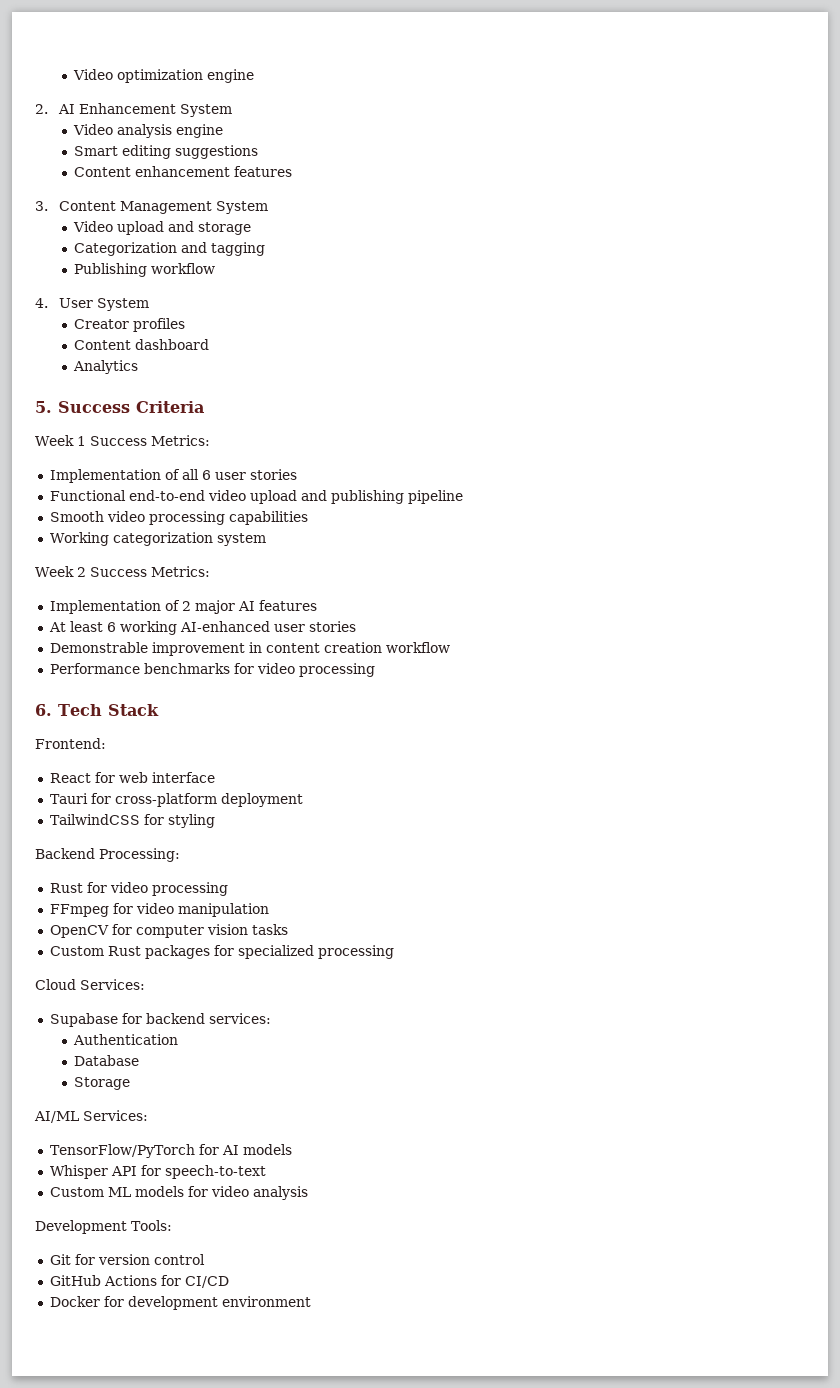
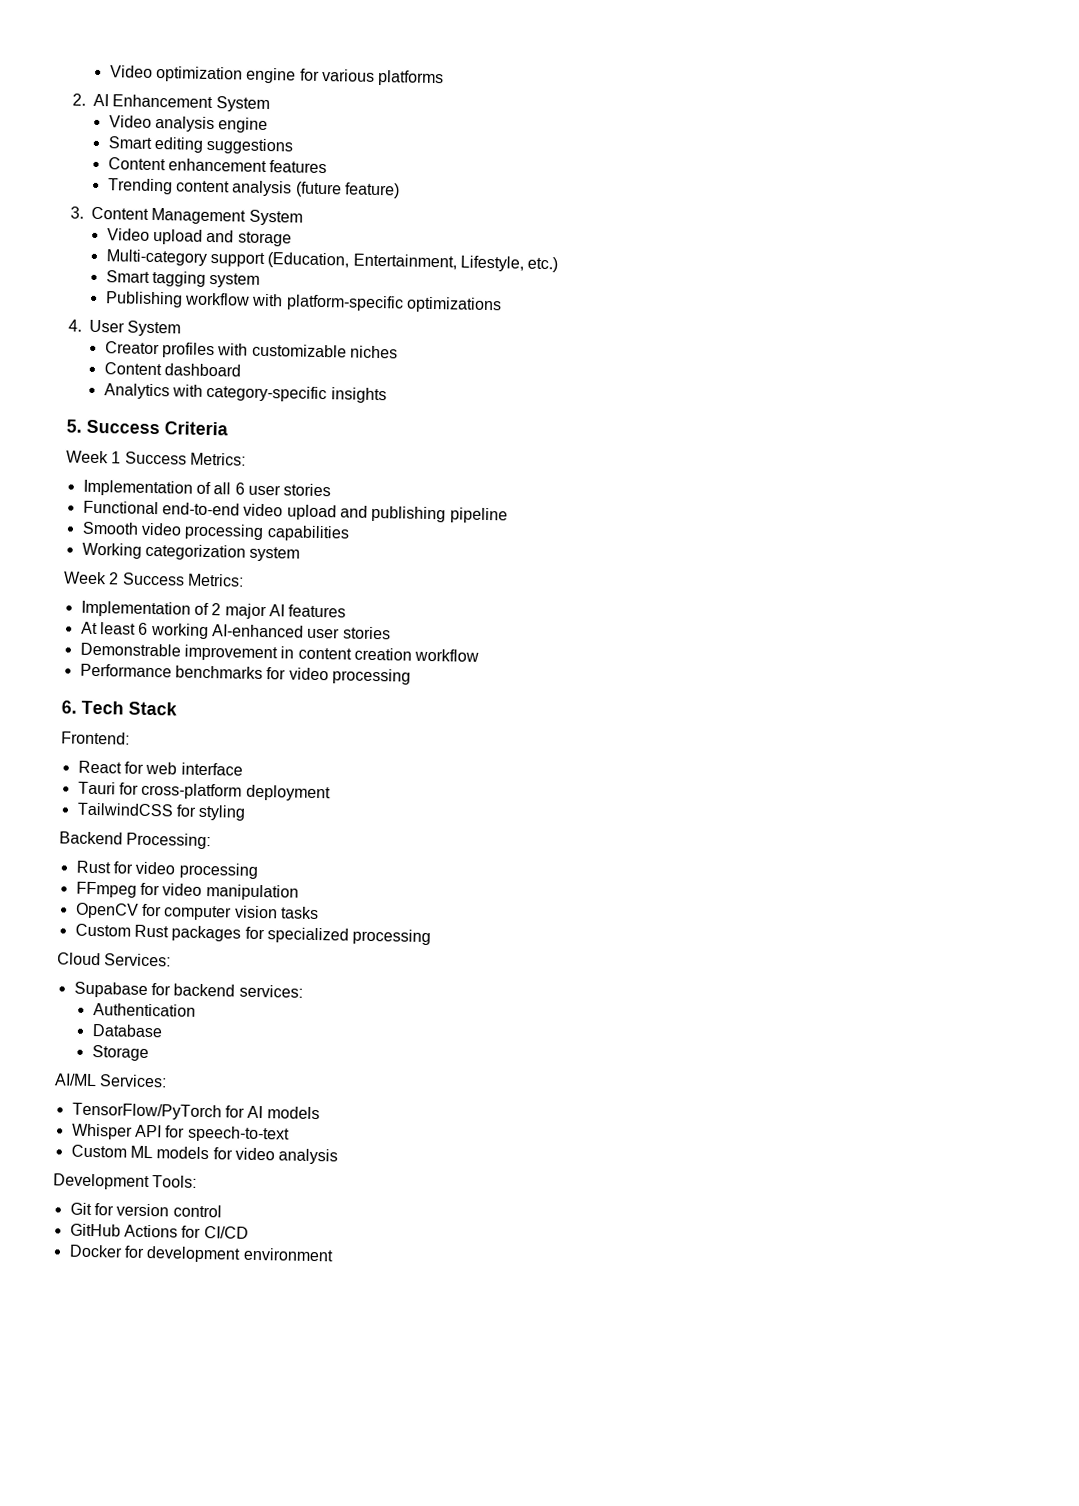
(255, 76) none -> [299,68,445,87] for various platforms
(293, 171) none -> [106,178,401,199] // Trending content analysis (future feature)
[74,242,208,256] Categorization and -> [105,249,559,273] [105,270,150,283] Multi-category support (Education, Entertainment, Lifestyle, etc.) // Smart
(266, 249) none -> [209,272,261,288] system
(216, 268) none -> [251,293,503,314] with platform-specific optimizations
(186, 325) none -> [217,343,399,359] with customizable niches
(139, 367) none -> [172,384,387,404] with category-specific insights

